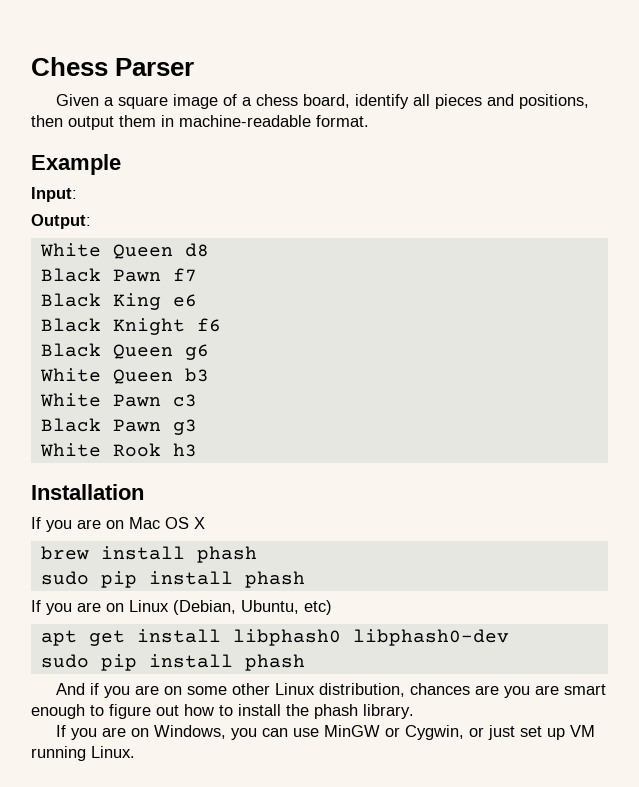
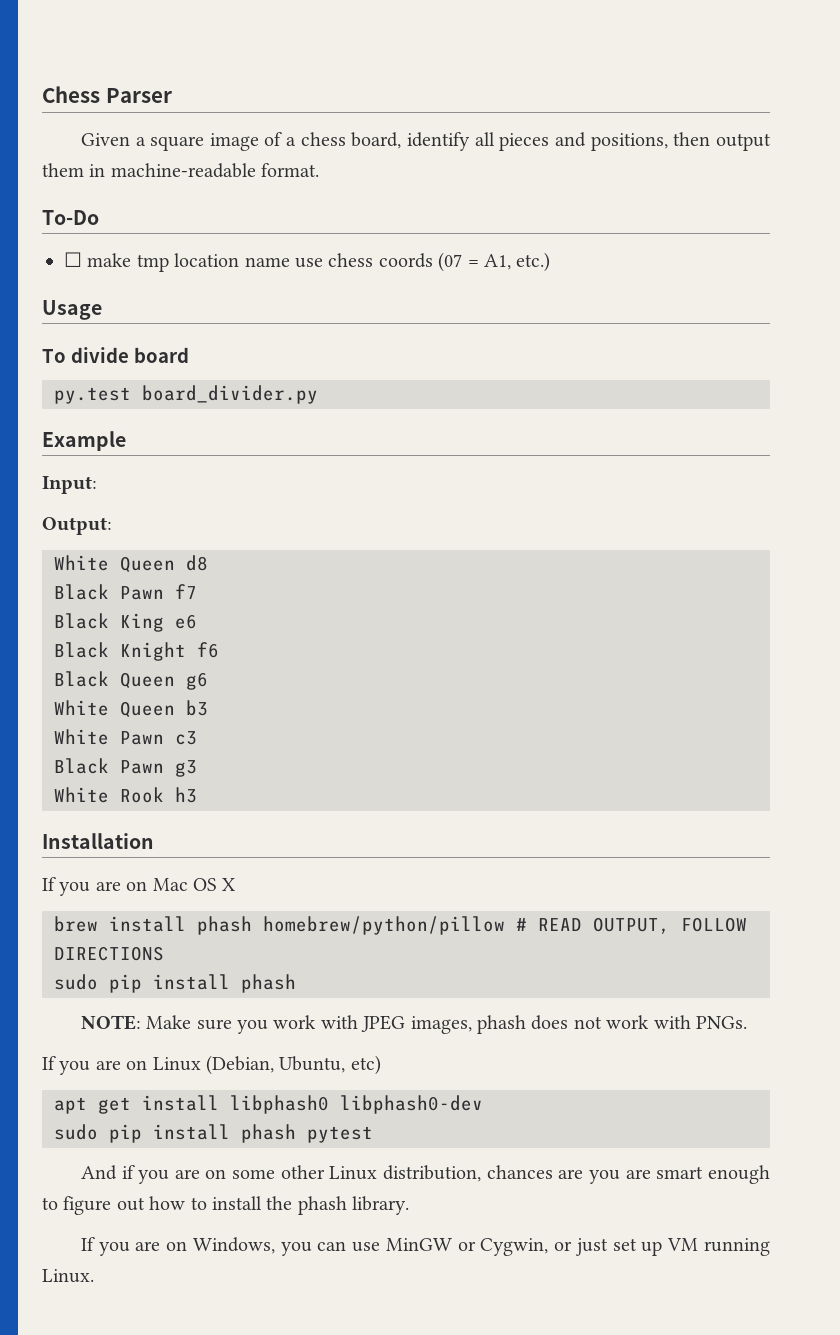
(369, 121) none -> [42,210,99,225] [64,252,551,272] [42,300,102,320] [42,347,189,363] [54,385,318,404] // To-Do // ☐ make tmp location name use chess coords (07 = A1, etc.) // Usage // To divide board // py.test board_divider.py
[40,571,305,588] // sudo pip install phash -> [263,916,747,935] [54,946,164,961] [54,974,296,993] [80,1015,748,1034] homebrew/python/pillow # READ OUTPUT, FOLLOW DIRECTIONS // sudo pip install phash // NOTE: Make sure you work with JPEG images, phash does not work with PNGs.
(305, 662) none -> [307,1126,373,1143] pytest

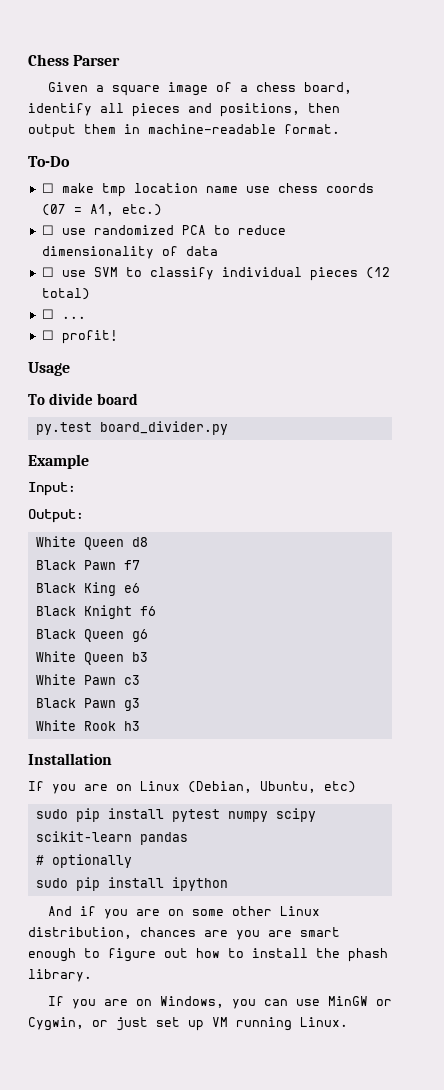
(551, 262) none -> [41,225,286,235] [41,246,218,259] [41,267,390,281] [41,288,90,300] [41,309,86,319] [41,330,118,344] // ☐ use randomized PCA to reduce dimensionality of data // ☐ use SVM to classify individual pieces (12 total) // ☐ ... // ☐ profit!
[42,877,236,896] [54,916,747,935] [54,946,164,961] [54,974,296,993] [80,1015,748,1034] // If you are on Mac OS X // brew install phash homebrew/python/pillow # READ OUTPUT, FOLLOW DIRECTIONS // sudo pip install phash // NOTE: Make sure you work with JPEG images, phash does not work with PNGs. -> (112, 759) none
[54,1095,483,1114] [54,1124,373,1143] apt get install libphash0 libphash0-dev // sudo pip install phash pytest -> [35,808,316,822] [35,831,188,845] [35,854,132,868] [35,877,228,891] sudo pip install pytest numpy scipy scikit-learn pandas // # optionally // sudo pip install ipython

